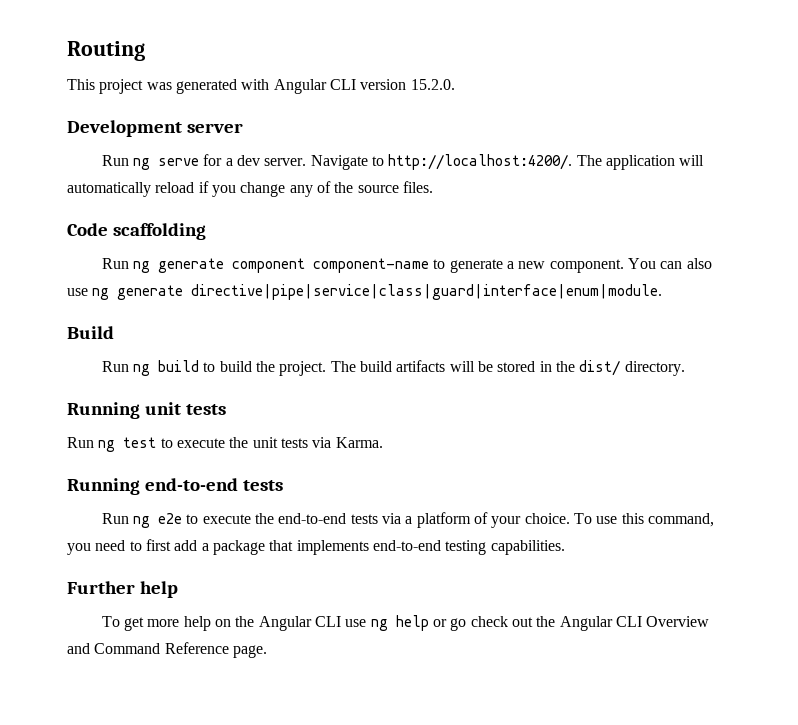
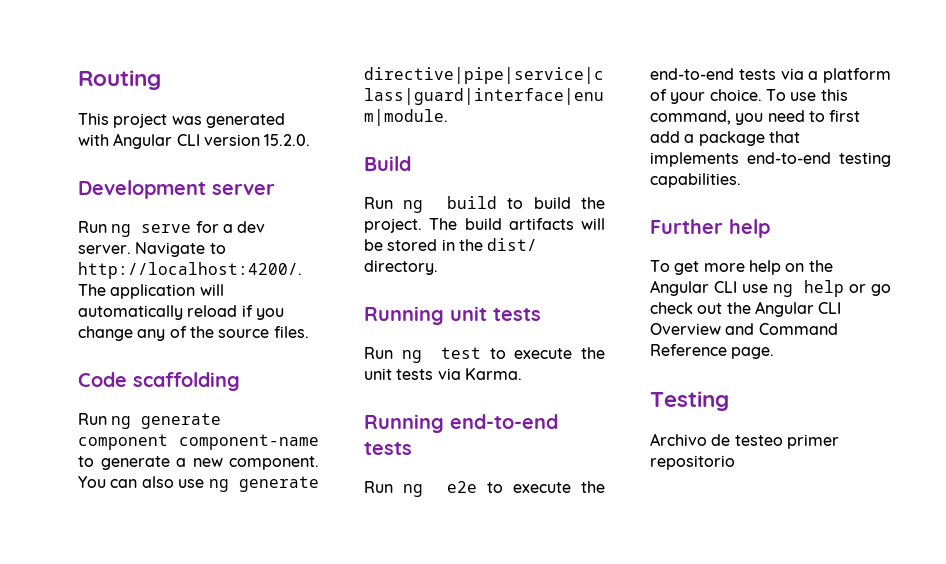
(267, 651) none -> [650,391,729,411] [650,433,839,449] [650,455,735,470] // Testing // Archivo de testeo primer repositorio

